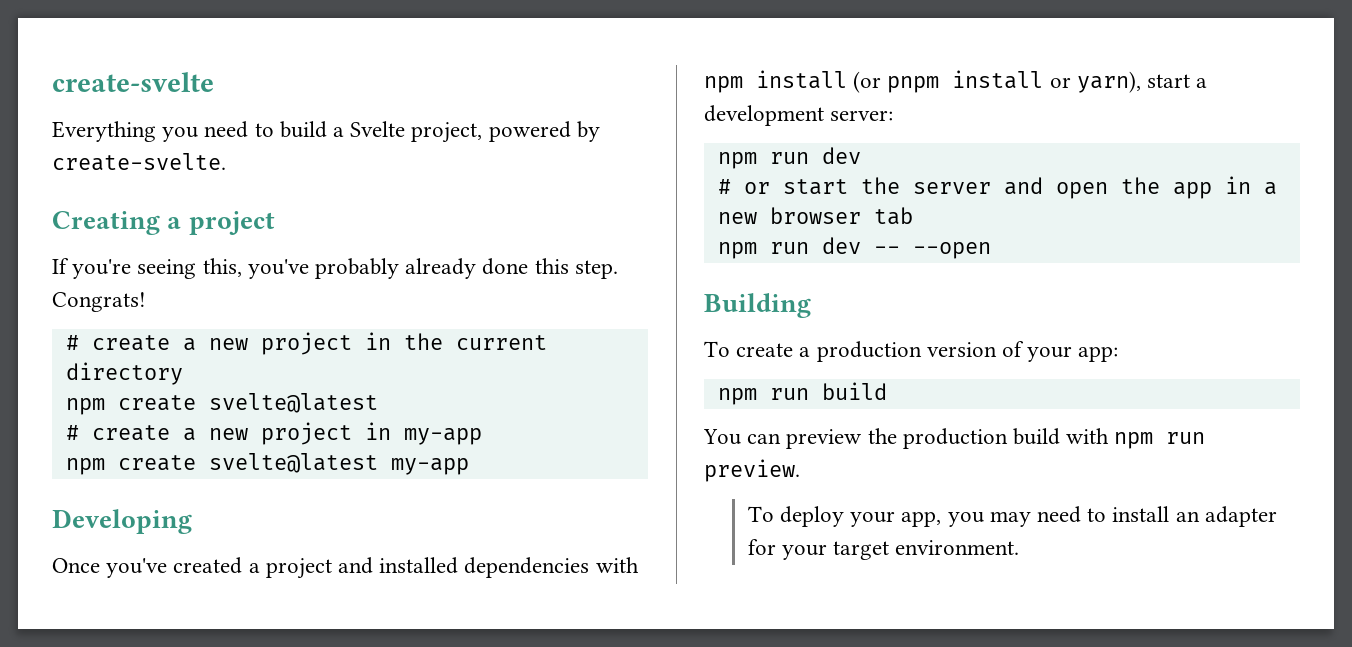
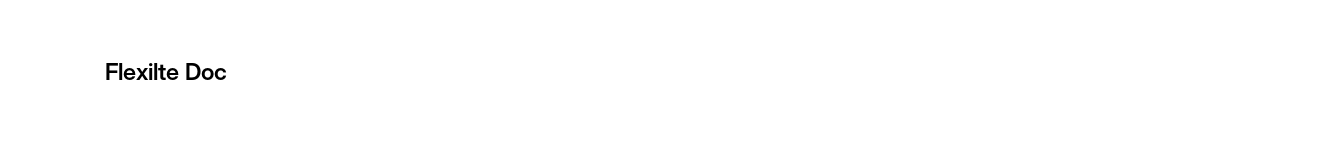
[52,72,214,92] [52,121,600,143] [52,153,226,171] [52,211,275,235] [52,258,618,279] [52,292,146,312] [65,332,547,355] [65,362,183,385] [65,393,378,415] [65,422,482,445] [65,453,469,475] [52,509,192,534] [52,557,639,579] [704,70,1208,93] [704,105,894,126] [717,147,861,169] [717,176,1277,199] [717,207,913,225] [717,237,991,259] [704,293,811,318] [704,341,1119,362] [717,382,887,405] [703,428,1206,449] [704,459,800,482] [747,506,1277,527] [747,539,1020,560] create-svelte // Everything you need to build a Svelte project, powered by create-svelte. // Creating a project // If you're seeing this, you've probably already done this step. Congrats! // # create a new project in the current directory // npm create svelte@latest // # create a new project in my-app // npm create svelte@latest my-app // Developing // Once you've created a project and installed dependencies with npm install (or pnpm install or yarn), start a development server: // npm run dev // # or start the server and open the app in a new browser tab // npm run dev -- --open // Building // To create a production version of your app: // npm run build // You can preview the production build with npm run preview. // To deploy your app, you may need to install an adapter for your target environment. -> [105,63,228,80] Flexilte Doc

